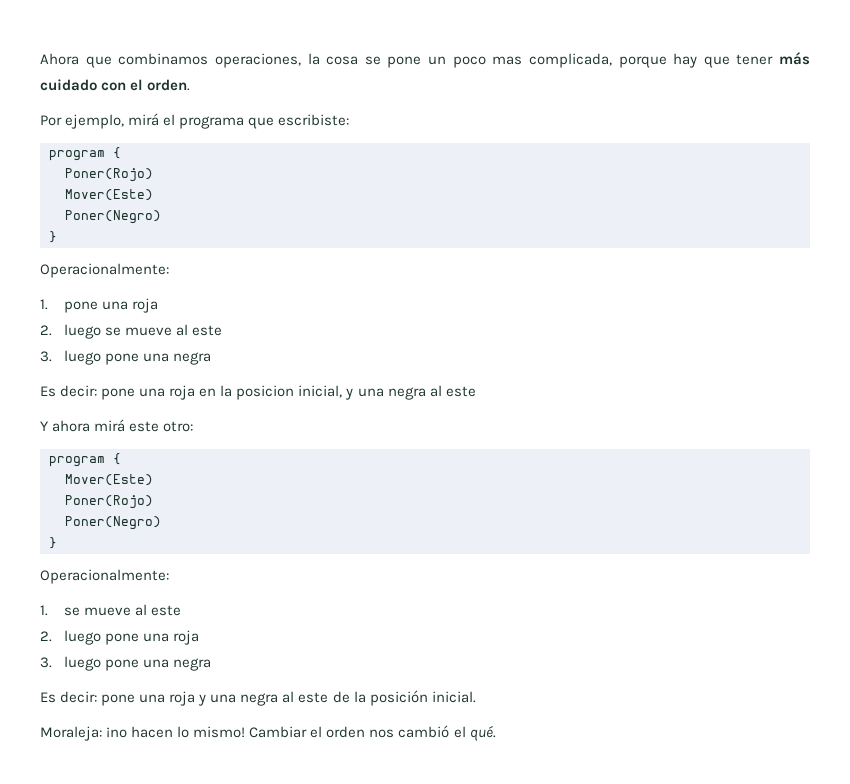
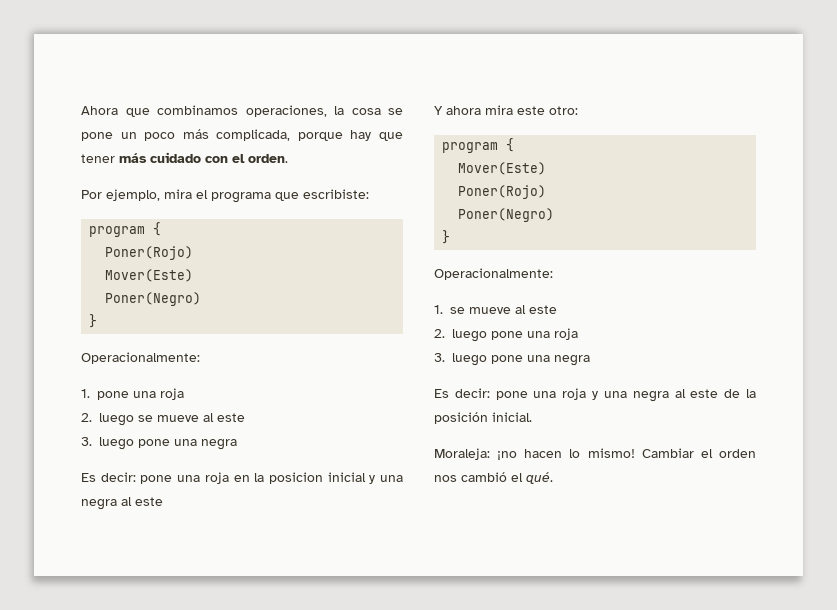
[492,56,523,65] mas -> [182,129,209,139] más
[128,113,160,126] mirá -> [164,189,192,199] mira
[298,385,343,398] inicial, -> [327,472,366,482] inicial
[94,419,126,432] mirá -> [485,105,513,115] mira

